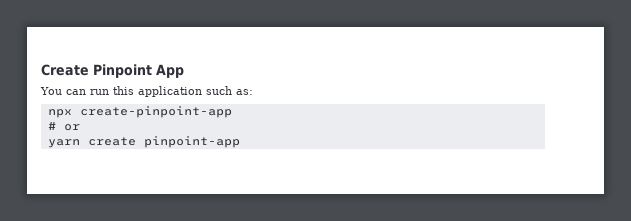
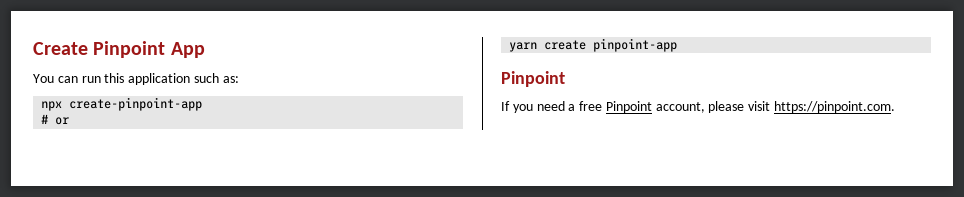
(240, 142) none -> [501,71,565,87] [501,101,896,113] // Pinpoint // If you need a free Pinpoint account, please visit https://pinpoint.com.

